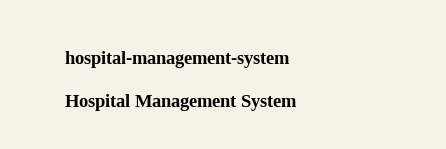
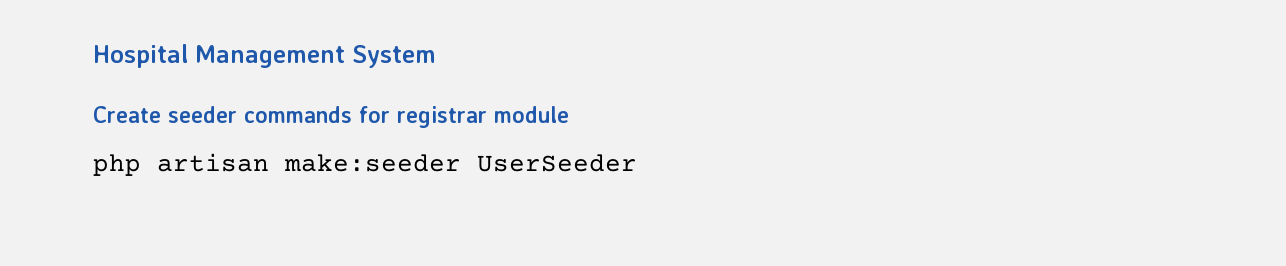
[65,51,290,68] hospital-management-system // -> (93, 56) none
(297, 103) none -> [93,106,569,128] [93,153,637,176] // Create seeder commands for registrar module // php artisan make:seeder UserSeeder

